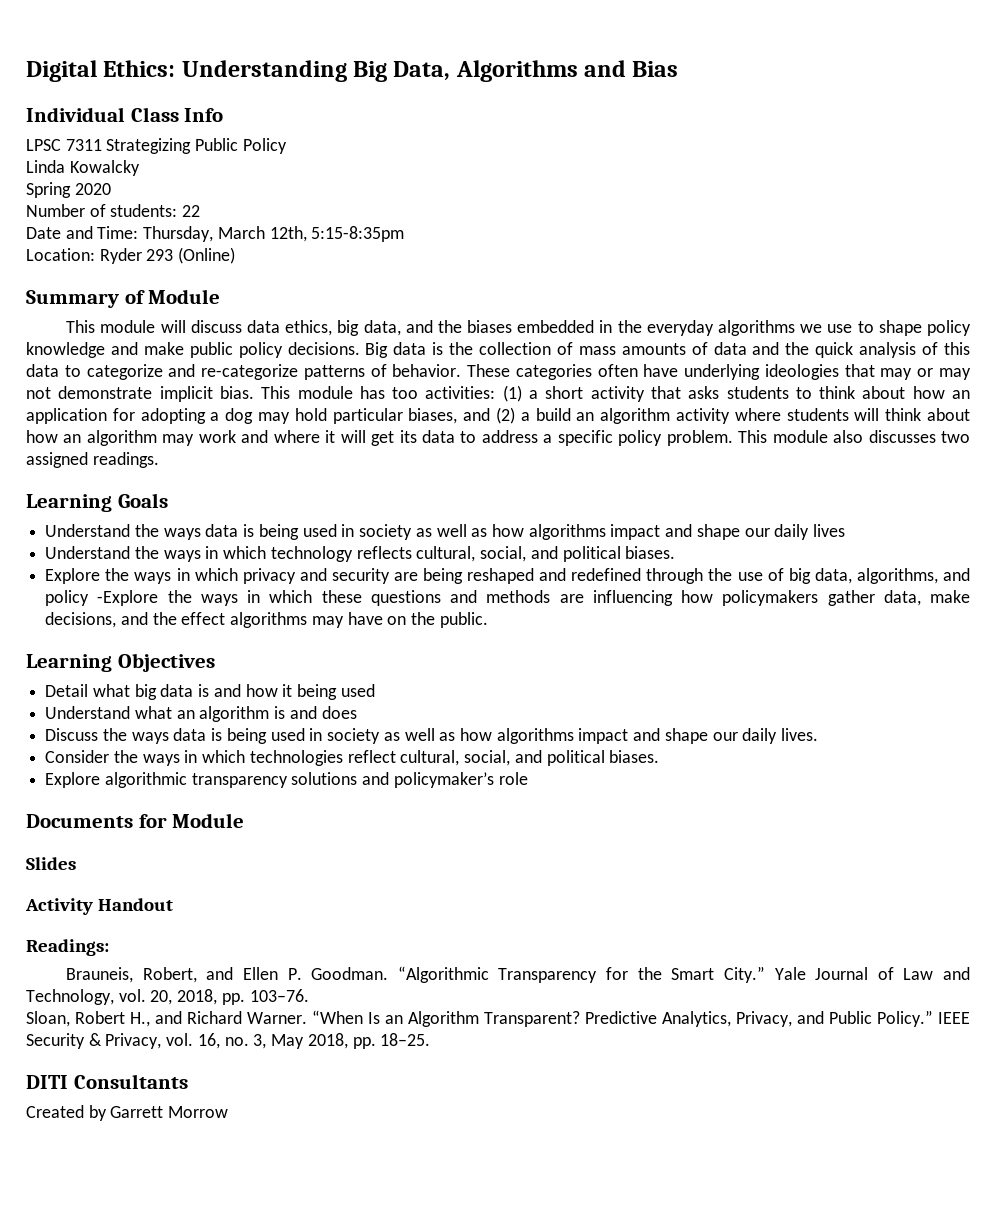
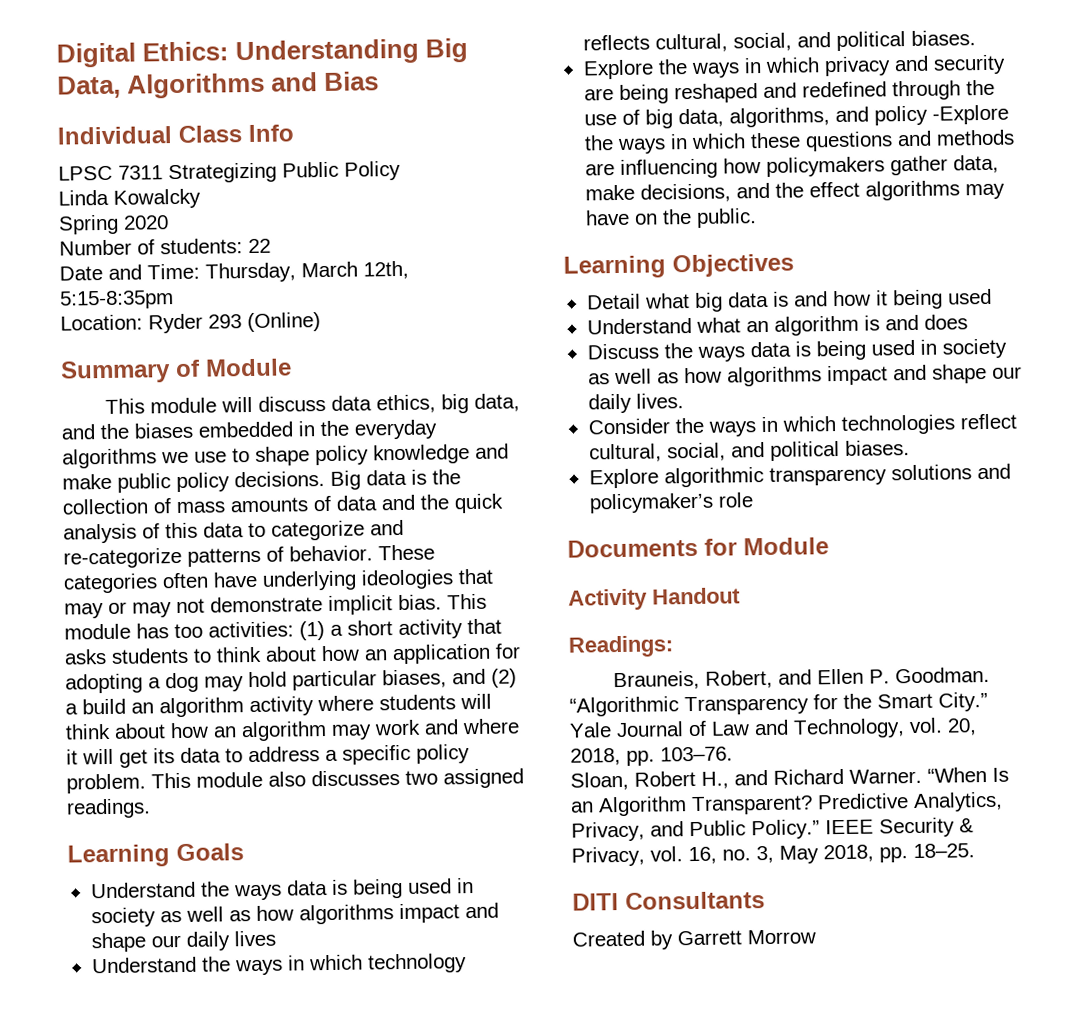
[26,857,76,870] // Slides -> (829, 546) none

